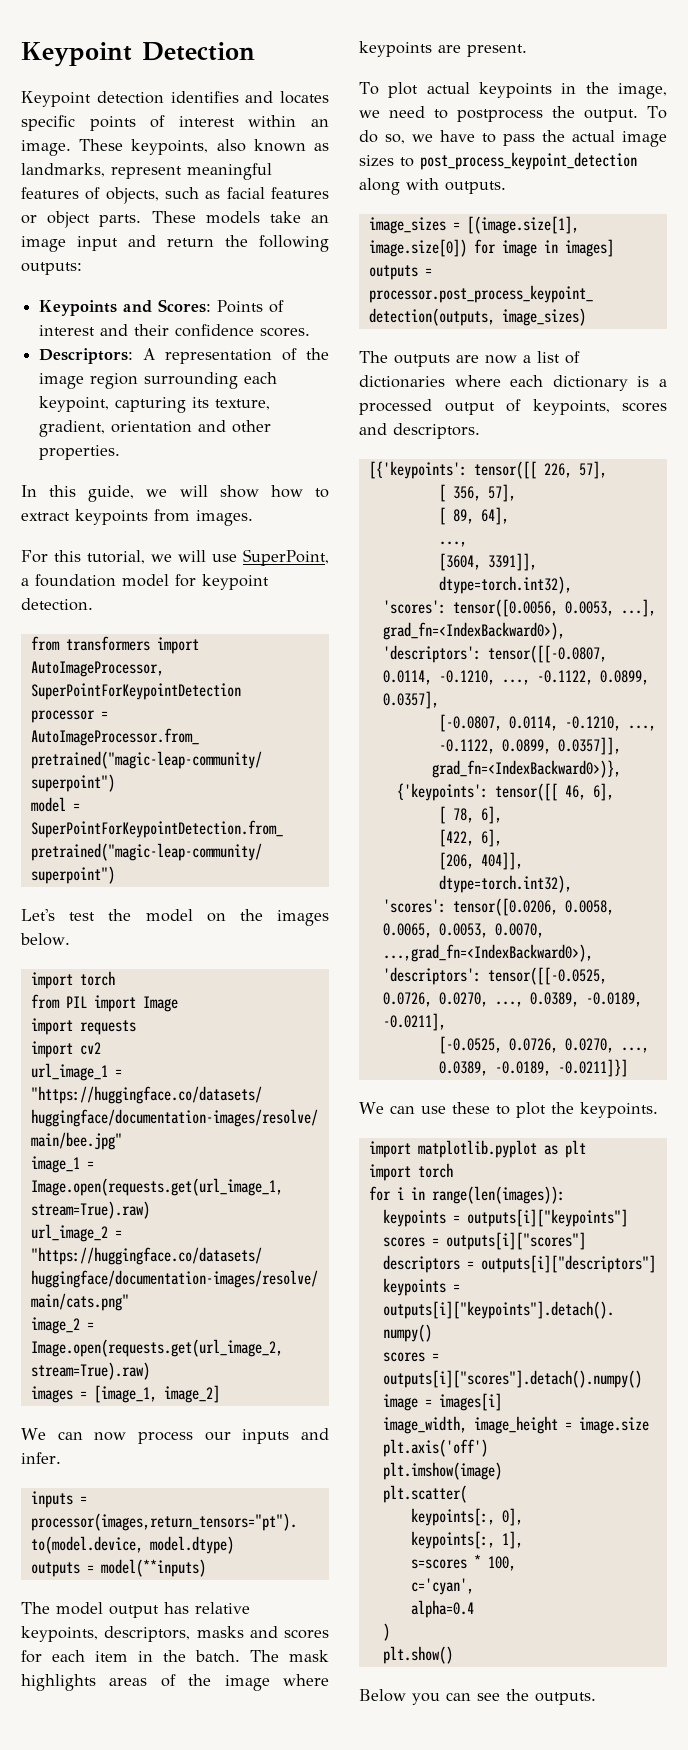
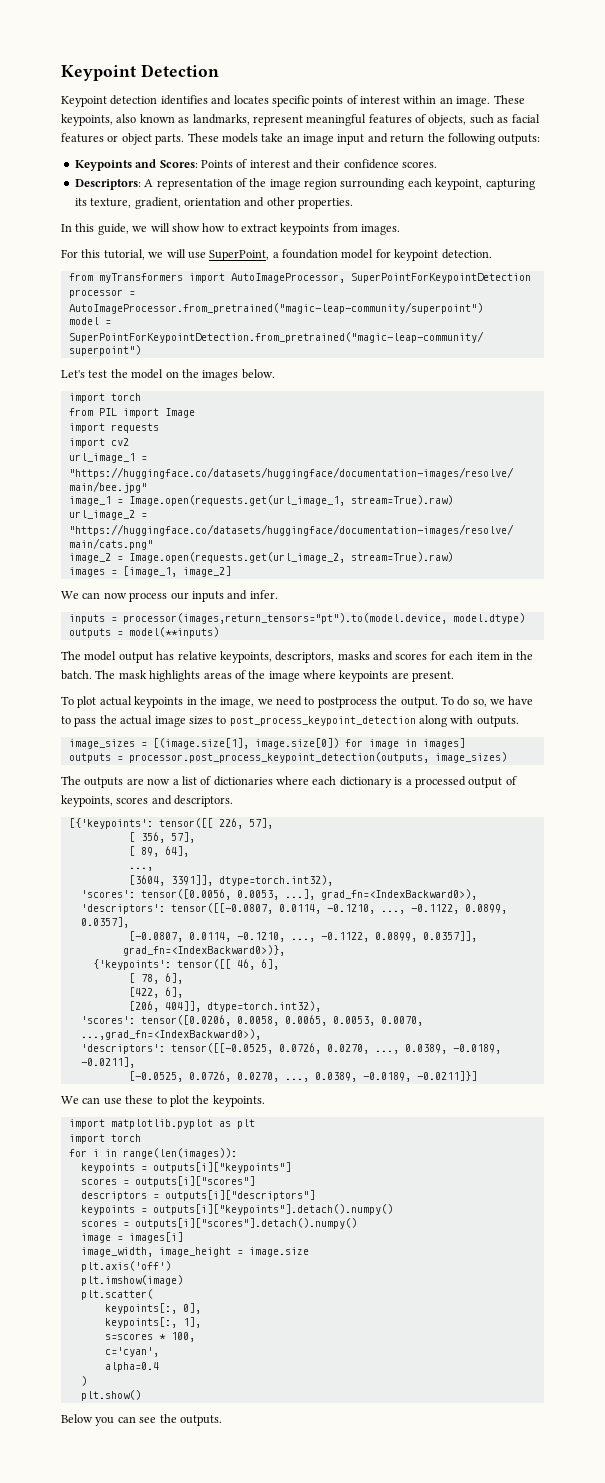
[65,636,150,651] transformers -> [98,273,183,283] myTransformers

